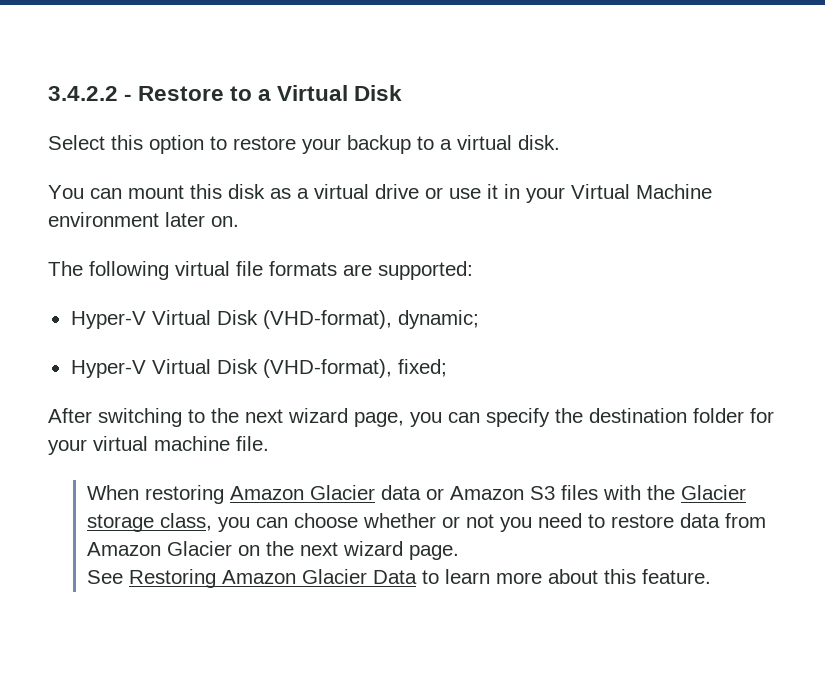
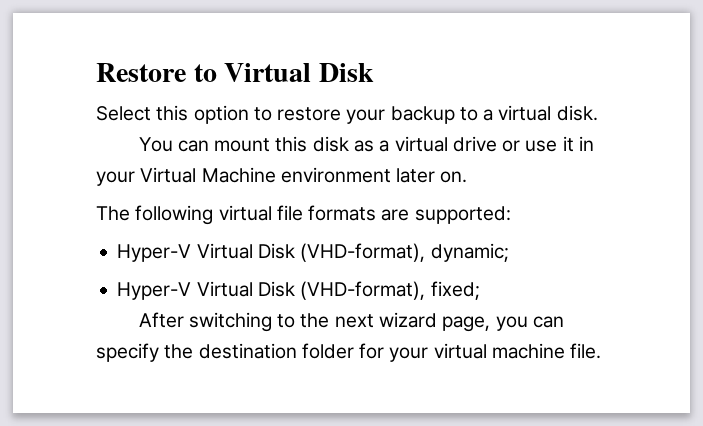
[48,86,133,101] 3.4.2.2 - -> (96, 72) none
[258,89,272,101] a -> (217, 73) none
[87,485,747,504] [87,513,767,532] [87,541,460,560] [87,569,712,588] // When restoring Amazon Glacier data or Amazon S3 files with the Glacier storage class, you can choose whether or not you need to restore data from Amazon Glacier on the next wizard page. // See Restoring Amazon Glacier Data to learn more about this feature. -> (602, 351) none

